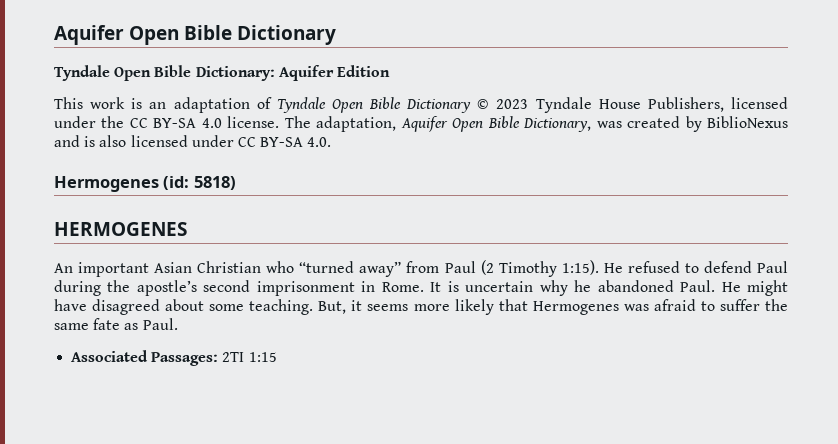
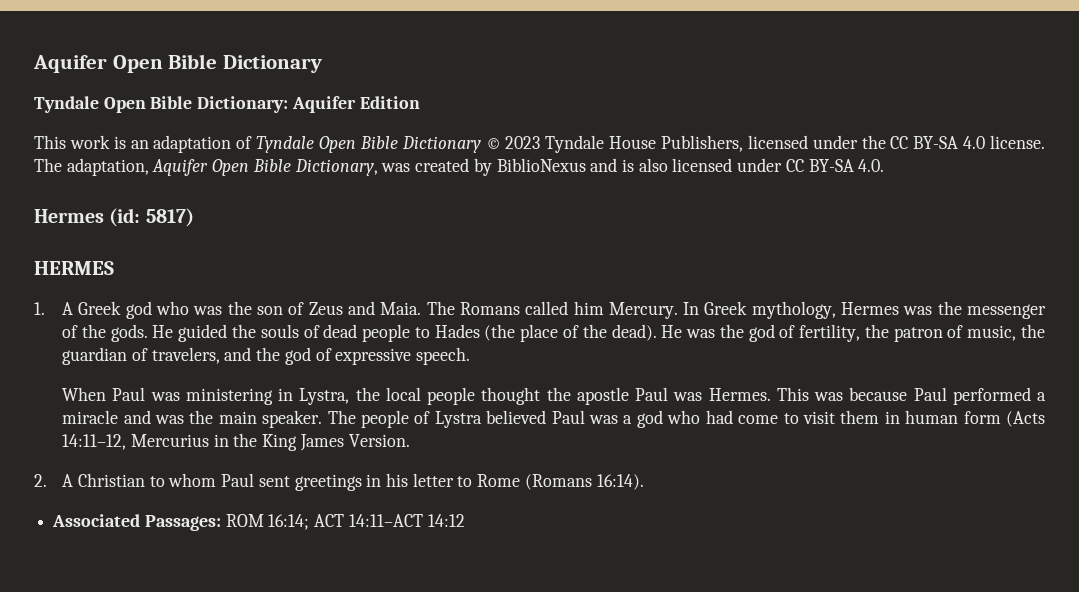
[54,176,236,192] [54,222,187,236] [54,260,788,277] [54,280,789,296] [54,299,788,315] [54,318,178,330] [71,350,277,366] Hermogenes (id: 5818) // HERMOGENES // An important Asian Christian who “turned away” from Paul (2 Timothy 1:15). He refused to defend Paul during the apostle’s second imprisonment in Rome. It is uncertain why he abandoned Paul. He might have disagreed about some teaching. But, it seems more likely that Hermogenes was afraid to suffer the same fate as Paul. // Associated Passages: 2TI 1:15 -> [34,208,194,227] [34,261,114,275] [34,301,1046,319] [62,324,1046,342] [62,347,470,365] [62,387,1046,405] [62,410,1046,428] [62,433,410,451] [34,473,644,491] [52,514,465,531] Hermes (id: 5817) // HERMES // 1. A Greek god who was the son of Zeus and Maia. The Romans called him Mercury. In Greek mythology, Hermes was the messenger of the gods. He guided the souls of dead people to Hades (the place of the dead). He was the god of fertility, the patron of music, the guardian of travelers, and the god of expressive speech. // When Paul was ministering in Lystra, the local people thought the apostle Paul was Hermes. This was because Paul performed a miracle and was the main speaker. The people of Lystra believed Paul was a god who had come to visit them in human form (Acts 14:11–12, Mercurius in the King James Version. // 2. A Christian to whom Paul sent greetings in his letter to Rome (Romans 16:14). // Associated Passages: ROM 16:14; ACT 14:11–ACT 14:12

